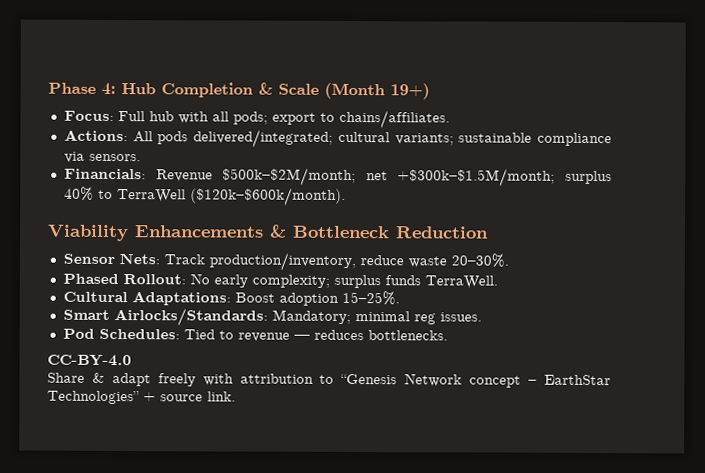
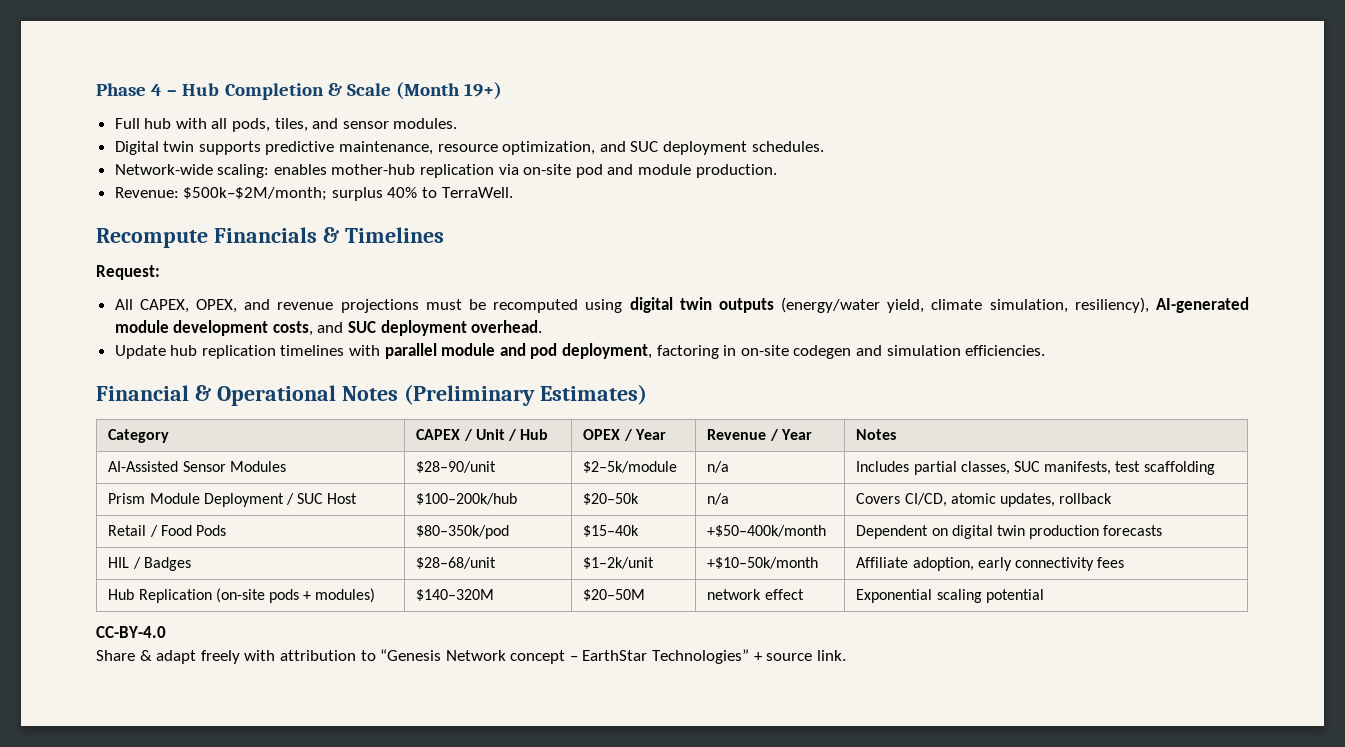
[101,82,116,96] 4: -> [151,84,178,96] 4 –
[63,110,114,121] Focus: -> (503, 91) none
[232,109,450,129] [63,129,612,148] [63,151,141,163] [63,167,612,187] [63,186,346,206] [47,224,489,242] [62,252,509,272] [62,273,498,289] [62,290,400,306] [62,308,482,326] [62,328,448,342] pods; export to chains/affiliates. // Actions: All pods delivered/integrated; cultural variants; sustainable compliance via sensors. // Financials: Revenue $500k–$2M/month; net +$300k–$1.5M/month; surplus 40% to TerraWell ($120k–$600k/month). // Viability Enhancements & Bottleneck Reduction // Sensor Nets: Track production/inventory, reduce waste 20–30%. // Phased Rollout: No early complexity; surplus funds TerraWell. // Cultural Adaptations: Boost adoption 15–25%. // Smart Airlocks/Standards: Mandatory; minimal reg issues. // Pod Schedules: Tied to revenue — reduces bottlenecks. -> [232,118,458,132] [114,141,824,155] [114,164,777,178] [114,187,513,201] [96,227,444,248] [96,265,160,280] [114,297,1249,313] [114,320,543,336] [114,343,1046,359] [96,384,647,406] [108,429,170,443] [416,429,549,441] [583,429,666,441] [707,429,812,441] [856,429,897,440] [108,461,286,472] [416,461,497,473] [583,461,678,473] [707,461,730,473] [856,461,1215,475] [108,493,358,507] [416,493,518,505] [583,493,640,505] [707,493,730,505] [856,493,1113,507] [108,525,226,537] [416,525,510,539] [583,525,640,537] [707,525,827,537] [856,525,1163,539] [108,557,191,571] [416,557,497,569] [583,557,655,569] [707,557,819,569] [856,557,1125,571] [108,588,376,603] [416,589,495,601] [583,589,646,601] [707,589,804,600] [856,589,1044,603] pods, tiles, and sensor modules. // Digital twin supports predictive maintenance, resource optimization, and SUC deployment schedules. // Network-wide scaling: enables mother-hub replication via on-site pod and module production. // Revenue: $500k–$2M/month; surplus 40% to TerraWell. // Recompute Financials & Timelines // Request: // All CAPEX, OPEX, and revenue projections must be recomputed using digital twin outputs (energy/water yield, climate simulation, resiliency), AI-generated module development costs, and SUC deployment overhead. // Update hub replication timelines with parallel module and pod deployment, factoring in on-site codegen and simulation efficiencies. // Financial & Operational Notes (Preliminary Estimates) // Category | CAPEX / Unit / Hub | OPEX / Year | Revenue / Year | Notes // AI-Assisted Sensor Modules | $28–90/unit | $2–5k/module | n/a | Includes partial classes, SUC manifests, test scaffolding // Prism Module Deployment / SUC Host | $100–200k/hub | $20–50k | n/a | Covers CI/CD, atomic updates, rollback // Retail / Food Pods | $80–350k/pod | $15–40k | +$50–400k/month | Dependent on digital twin production forecasts // HIL / Badges | $28–68/unit | $1–2k/unit | +$10–50k/month | Affiliate adoption, early connectivity fees // Hub Replication (on-site pods + modules) | $140–320M | $20–50M | network effect | Exponential scaling potential

